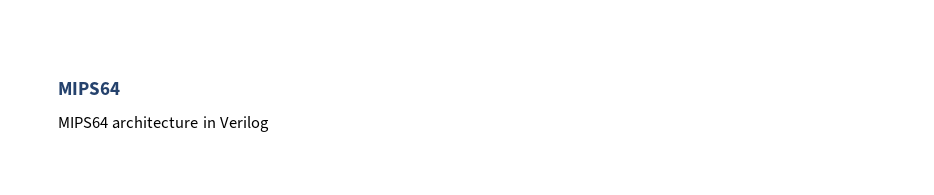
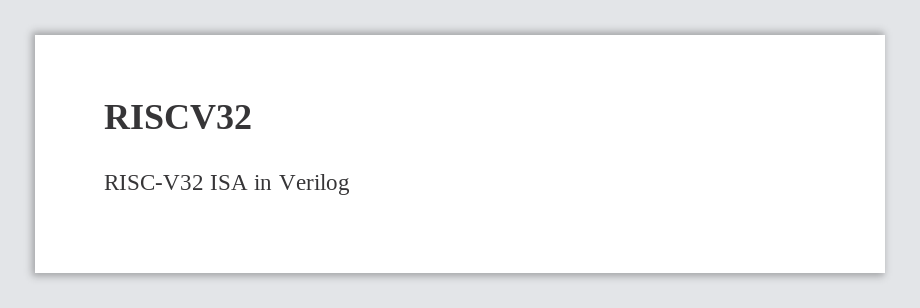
[58,82,120,95] [58,116,199,129] MIPS64 // MIPS64 architecture -> [104,105,252,129] [104,175,249,190] RISCV32 // RISC-V32 ISA

